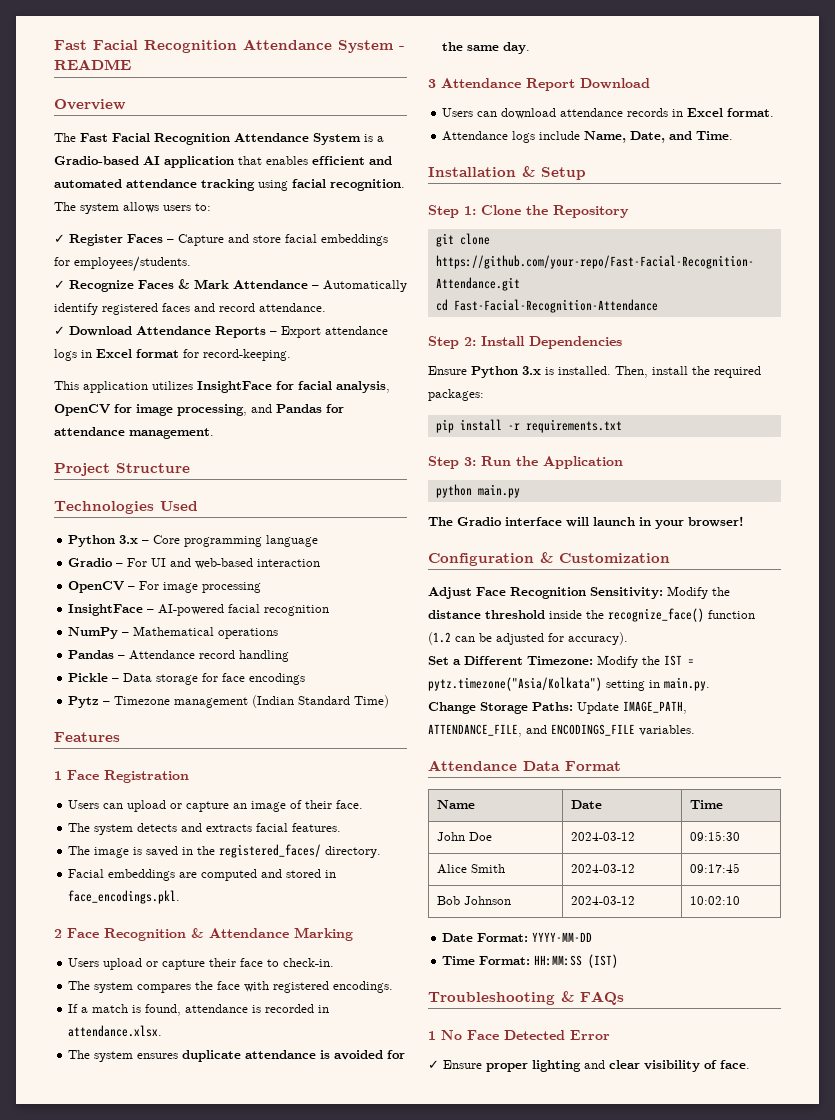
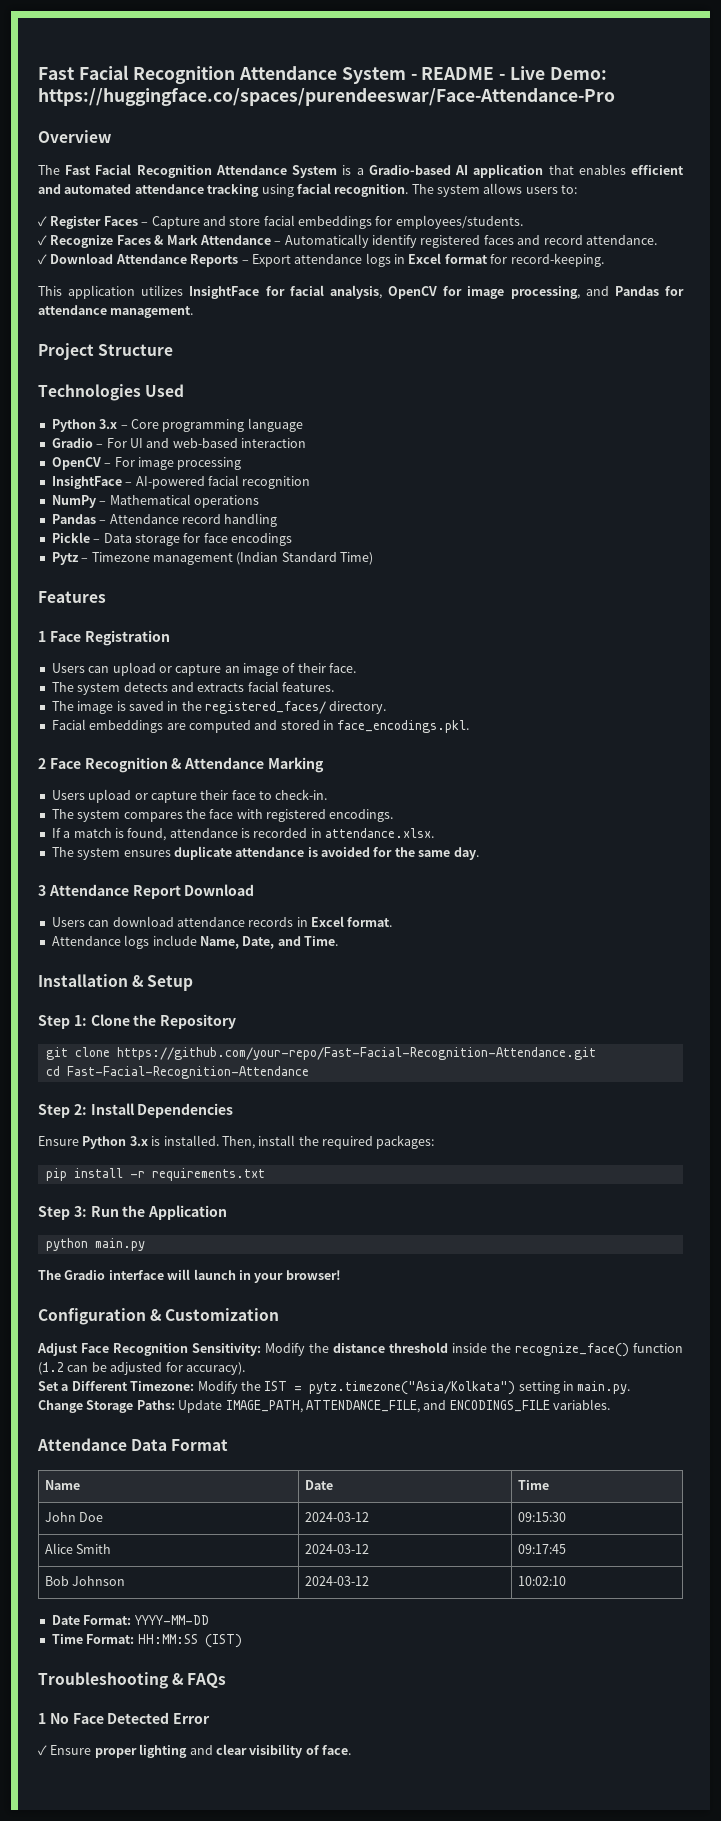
(131, 64) none -> [499,66,607,80] [38,87,615,106] - Live Demo: https://huggingface.co/spaces/purendeeswar/Face-Attendance-Pro

